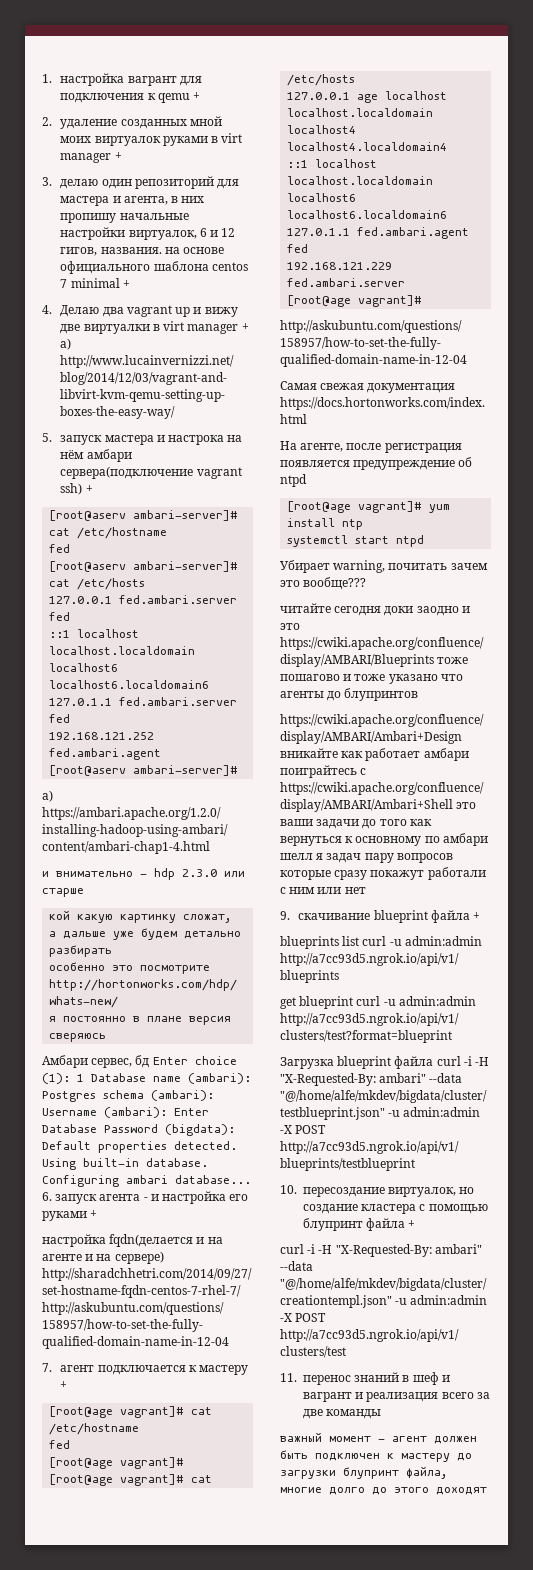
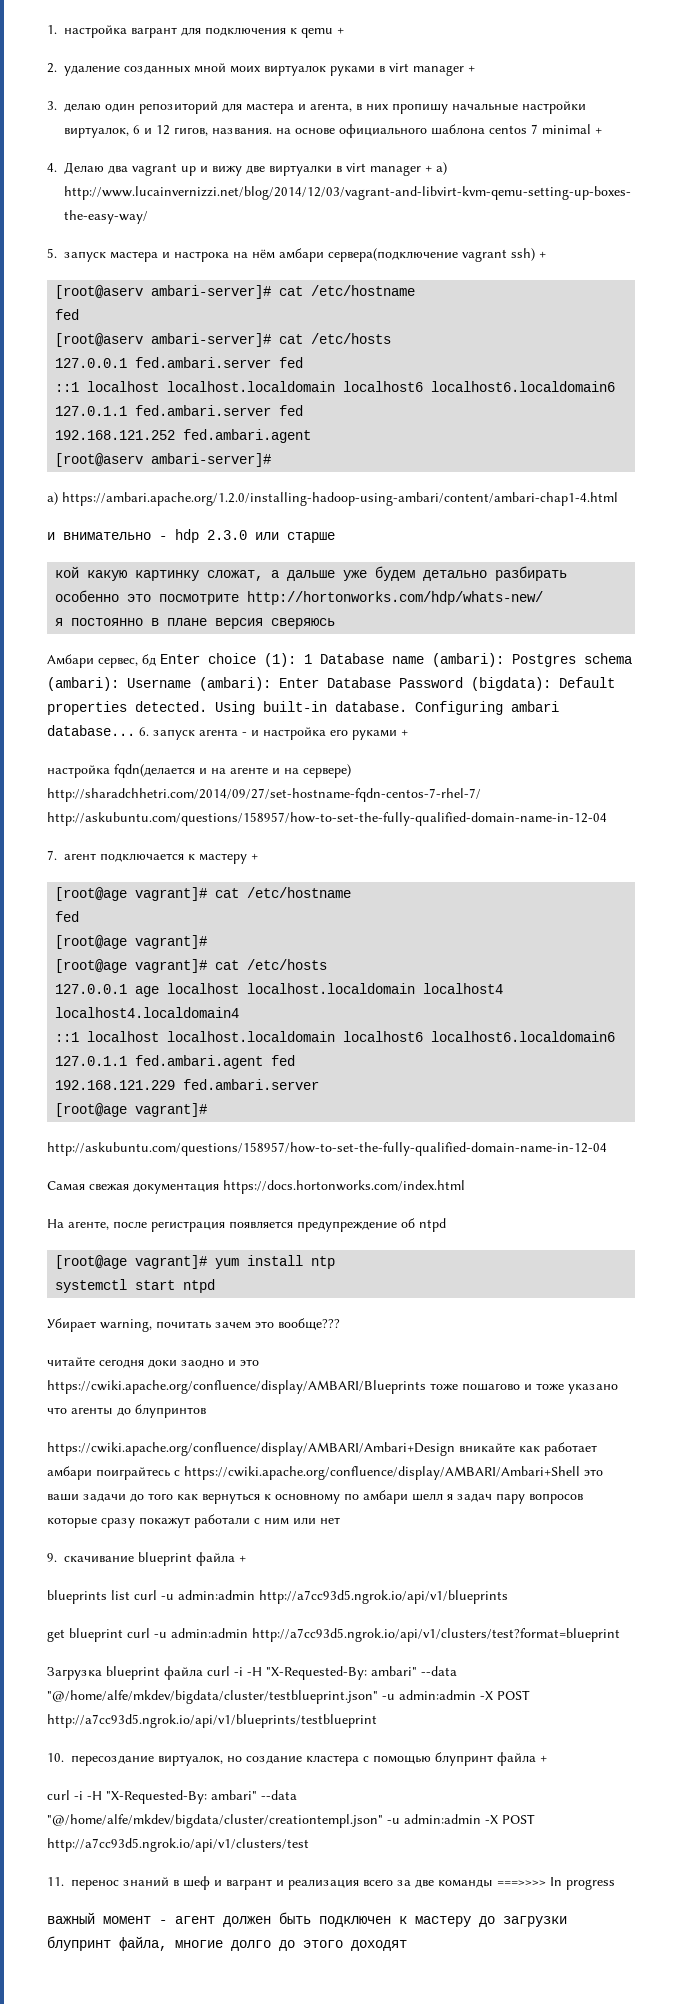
(382, 1414) none -> [497,1877,615,1890] ===>>>> In progress

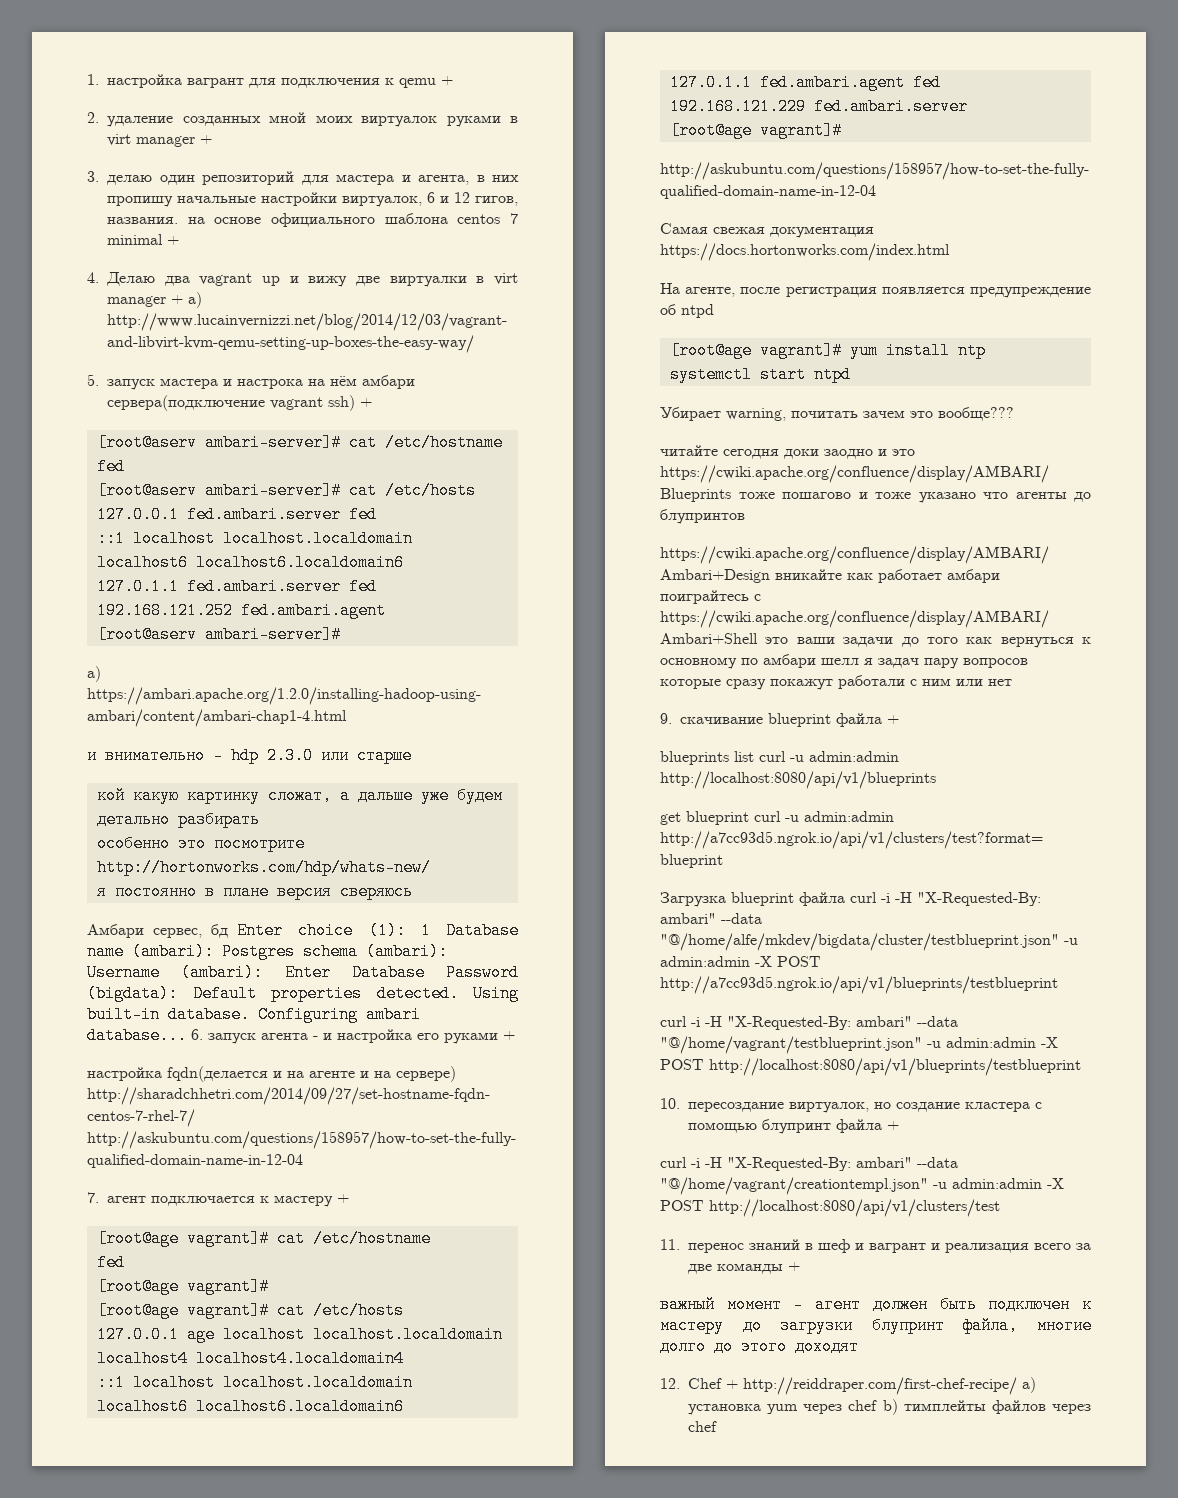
[259,1590,508,1604] http://a7cc93d5.ngrok.io/api/v1/blueprints -> [660,771,936,789] http://localhost:8080/api/v1/blueprints
(377, 1721) none -> [660,1016,958,1030] [660,1036,1058,1054] [660,1058,1081,1076] // curl -i -H "X-Requested-By: ambari" --data "@/home/vagrant/testblueprint.json" -u admin:admin -X POST http://localhost:8080/api/v1/blueprints/testblueprint
[47,1814,535,1828] [47,1838,309,1852] "@/home/alfe/mkdev/bigdata/cluster/creationtempl.json" -u admin:admin -X POST http://a7cc93d5.ngrok.io/api/v1/clusters/test -> [660,1177,1064,1195] [660,1199,1000,1217] "@/home/vagrant/creationtempl.json" -u admin:admin -X POST http://localhost:8080/api/v1/clusters/test
[497,1877,615,1890] ===>>>> In progress -> [788,1262,800,1271] +
(407, 1945) none -> [660,1377,1036,1395] [688,1399,1091,1415] [688,1421,717,1432] // 12. Chef + http://reiddraper.com/first-chef-recipe/ a) установка yum через chef b) тимплейты файлов через chef

